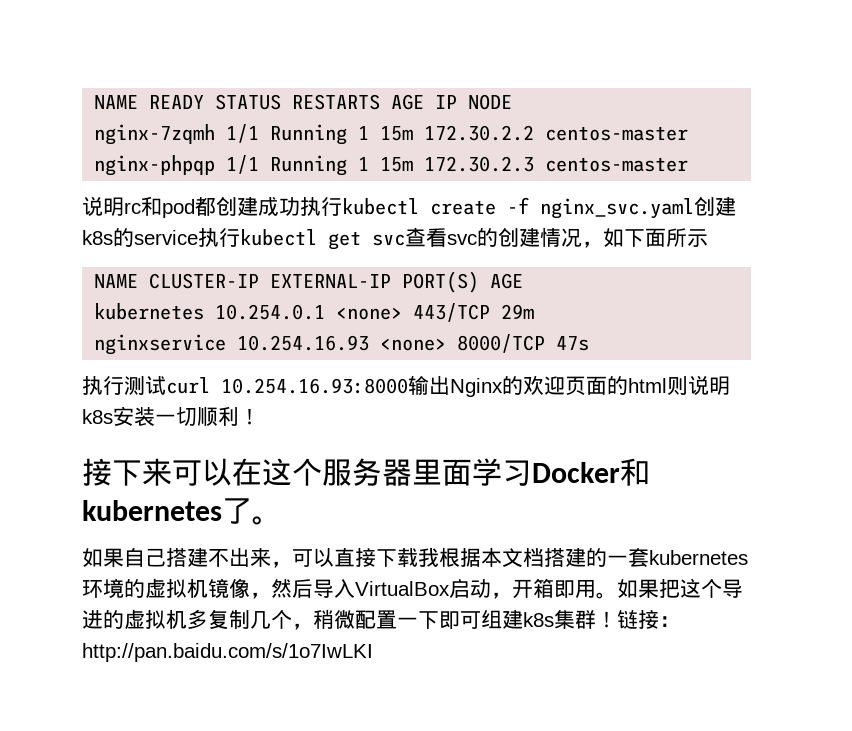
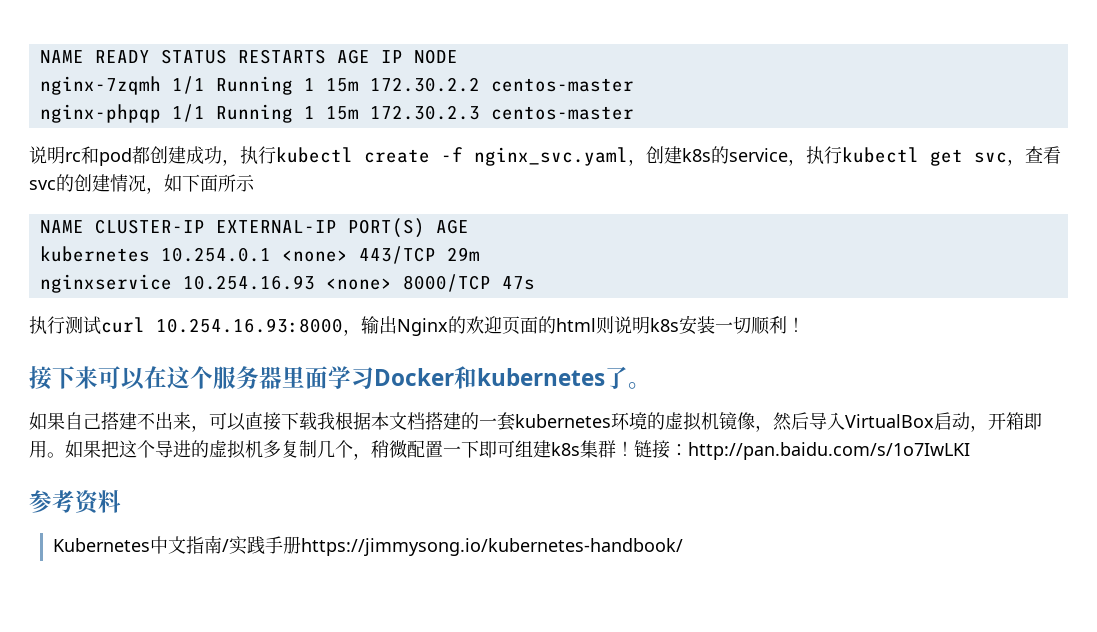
(300, 206) none -> [222,159,240,166] ，
(694, 208) none -> [628,159,646,166] ，
(198, 237) none -> [788,159,806,166] ，
(405, 240) none -> [1007,159,1025,166] ，
(408, 386) none -> [343,329,361,336] ，
(373, 652) none -> [29,490,121,515] [52,535,683,556] // 参考资料 // Kubernetes中文指南/实践手册https://jimmysong.io/kubernetes-handbook/

